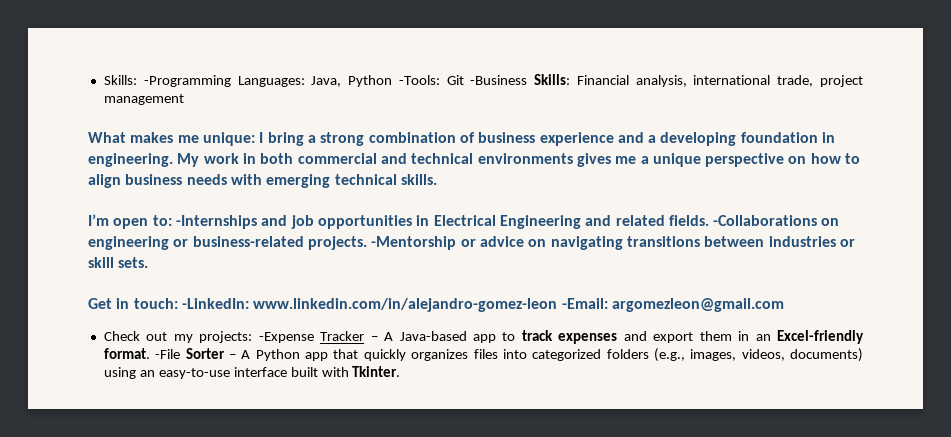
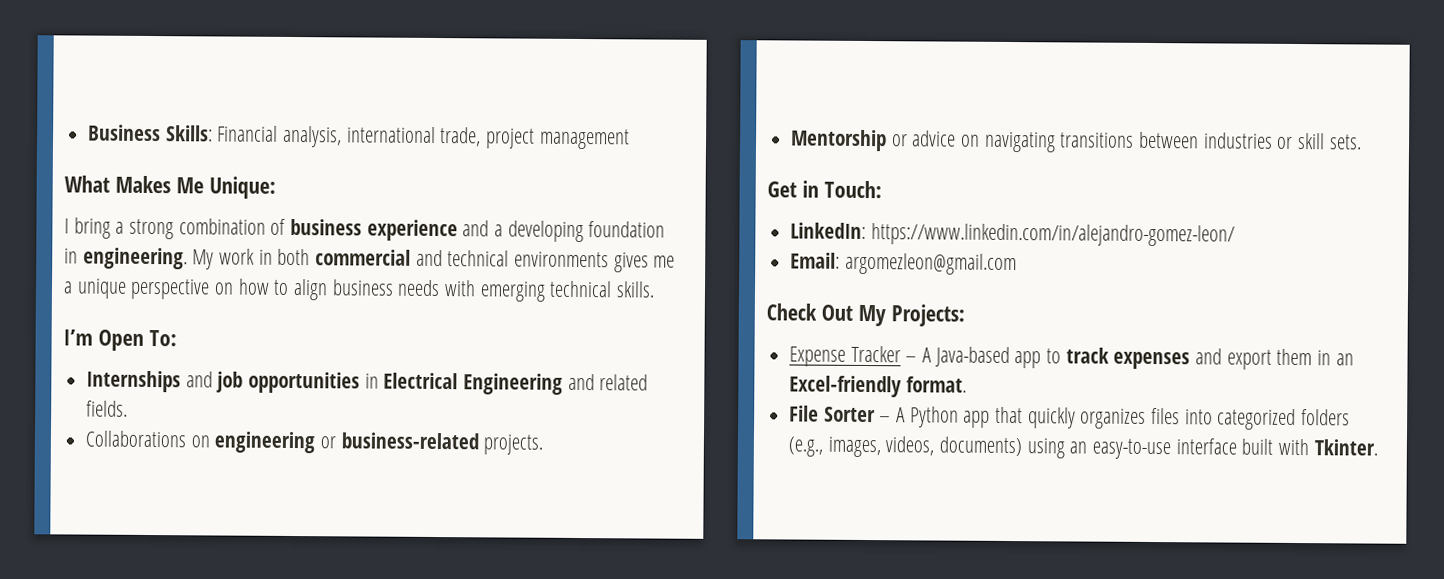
[103,75,528,87] Skills: -Programming Languages: Java, Python -Tools: Git -Business -> [88,124,162,142] Business
[130,132,255,146] makes me unique: -> [114,175,276,199] Makes Me Unique: //
[113,215,257,229] open to: -Internships -> [97,329,177,351] [86,370,182,393] Open To: // Internships
[713,215,818,226] -Collaborations -> [85,430,187,448] // Collaborations
[371,236,457,250] -Mentorship -> [790,129,888,152] // Mentorship
[133,298,784,312] [103,331,314,343] touch: -LinkedIn: www.linkedin.com/in/alejandro-gomez-leon -Email: argomezleon@gmail.com // Check out my projects: -Expense -> [823,180,882,199] [790,222,1235,247] [790,252,1017,276] [766,303,965,327] [789,346,847,367] Touch: // LinkedIn: https://www.linkedin.com/in/alejandro-gomez-leon/ // Email: argomezleon@gmail.com // Check Out My Projects: // Expense
[155,349,181,359] -File -> [789,405,820,422] // File

